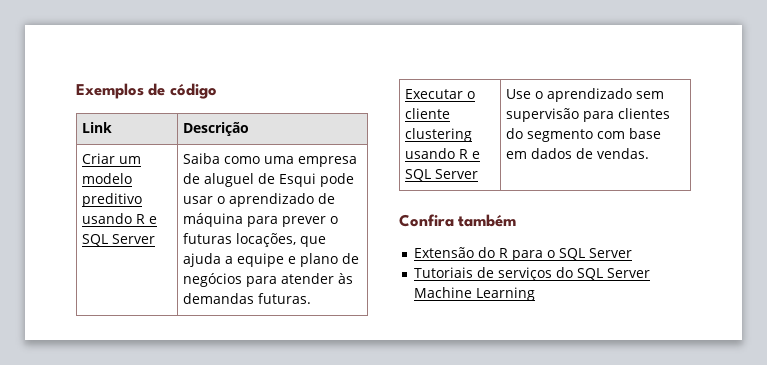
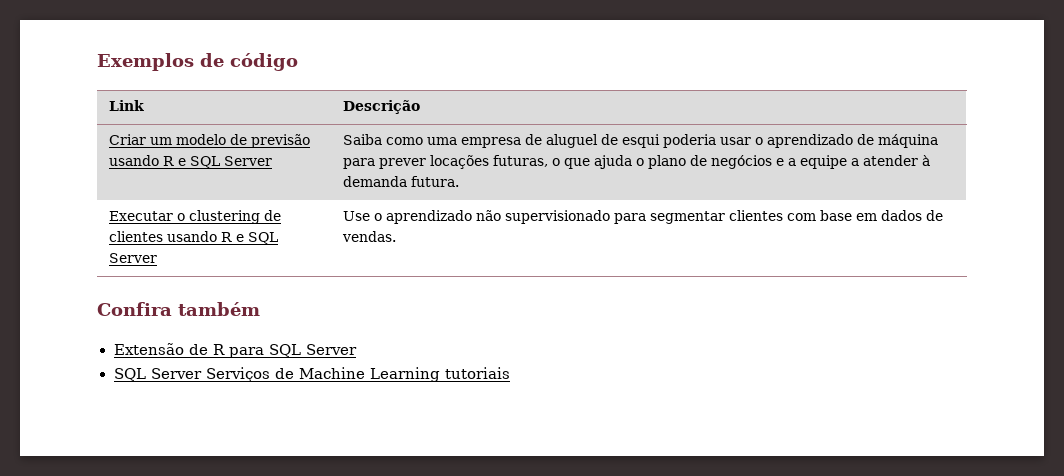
[81,193,142,207] preditivo -> [229,134,310,148] de previsão
[278,173,354,187] Esqui pode -> [621,134,716,148] esqui poderia
[329,216,338,224] [182,233,326,247] [182,253,359,267] [182,273,353,287] [182,293,311,304] o futuras locações, que ajuda a equipe e plano de negócios para atender às demandas futuras. -> [429,155,930,169] [342,176,459,187] locações futuras, o que ajuda o plano de negócios e a equipe a atender à demanda futura.
[404,108,450,119] [404,128,472,142] cliente clustering -> [188,210,281,224] [108,231,163,242] clustering de clientes
[635,91,664,99] [505,108,670,122] [505,128,593,142] sem supervisão para clientes do segmento -> [475,210,783,224] não supervisionado para segmentar clientes
[478,247,496,258] do -> [188,344,208,355] de
[547,250,556,258] o -> (264, 352) none
[414,267,651,281] Tutoriais de serviços do SQL Server -> [113,367,294,382] SQL Server Serviços de
(536, 294) none -> [444,367,510,379] tutoriais

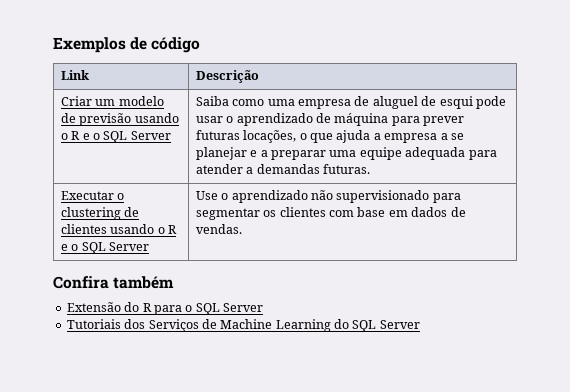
[162,156,186,166] R e -> [60,131,101,140] o R e o
[662,134,716,148] poderia -> [475,96,506,109] pode
[429,155,548,169] locações futuras, -> [195,130,297,143] futuras locações,
[635,155,930,169] [342,176,459,187] o plano de negócios e a equipe a atender à demanda futura. -> [373,133,464,143] [195,147,497,160] [195,164,371,174] a empresa a se planejar e a preparar uma equipe adequada para atender a demandas futuras.
[220,232,244,242] R e -> [157,225,178,234] [60,244,79,251] o R e o
(725, 217) none -> [263,210,277,217] os
[188,344,208,355] de -> [124,302,140,312] do
(264, 352) none -> [185,305,193,312] o
[113,368,202,381] SQL Server -> [66,319,146,329] Tutoriais dos
[444,367,510,379] tutoriais -> [334,319,420,332] do SQL Server

